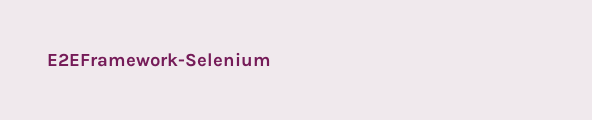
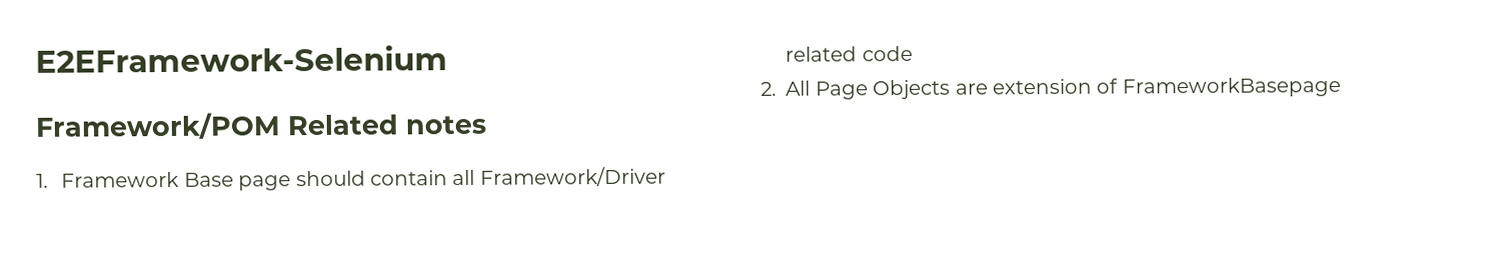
(271, 59) none -> [35,112,487,140] [36,166,666,191] [785,45,913,62] [760,77,1341,100] // Framework/POM Related notes // 1. Framework Base page should contain all Framework/Driver related code // 2. All Page Objects are extension of FrameworkBasepage

